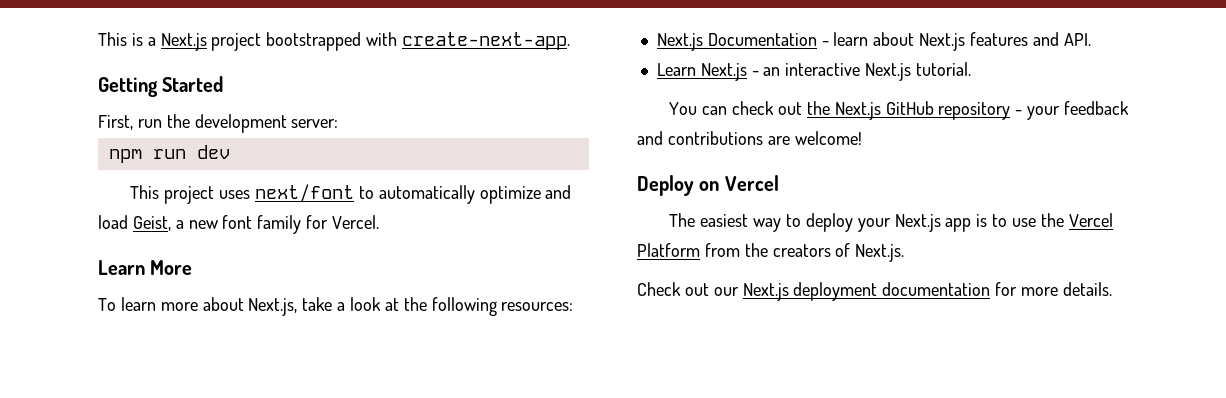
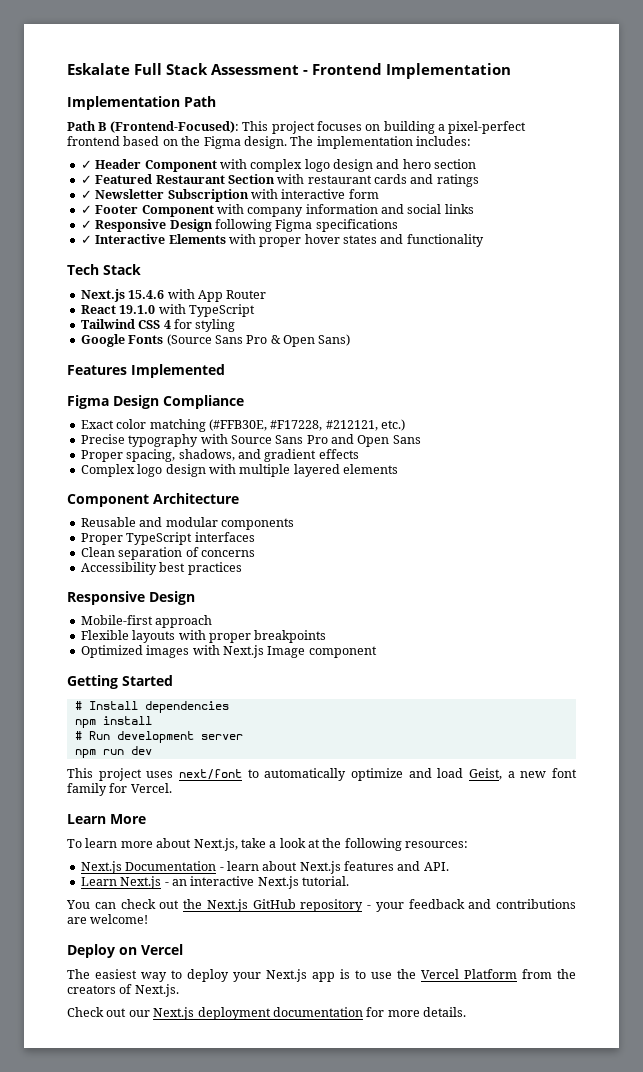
[98,32,571,51] [98,76,224,97] [98,114,339,133] This is a Next.js project bootstrapped with create-next-app. // Getting Started // First, run the development server: -> [67,63,511,79] [67,96,216,110] [67,121,527,134] [67,136,471,149] [80,159,477,172] [80,174,479,187] [80,189,379,202] [80,204,474,217] [80,219,398,232] [80,234,484,247] [67,264,141,275] [80,289,267,302] [80,304,255,317] [80,319,236,332] [80,334,351,347] [67,364,225,378] [67,395,244,409] [80,419,405,432] [80,434,421,447] [80,449,359,462] [80,464,398,477] [67,493,239,507] [80,517,294,530] [80,532,255,545] [80,547,255,560] [80,562,242,575] [67,591,195,605] [80,615,213,628] [80,630,327,643] [80,645,377,658] [67,675,173,689] [74,701,229,713] [74,716,152,728] [74,731,243,743] Eskalate Full Stack Assessment - Frontend Implementation // Implementation Path // Path B (Frontend-Focused): This project focuses on building a pixel-perfect frontend based on the Figma design. The implementation includes: // ✓ Header Component with complex logo design and hero section // ✓ Featured Restaurant Section with restaurant cards and ratings // ✓ Newsletter Subscription with interactive form // ✓ Footer Component with company information and social links // ✓ Responsive Design following Figma specifications // ✓ Interactive Elements with proper hover states and functionality // Tech Stack // Next.js 15.4.6 with App Router // React 19.1.0 with TypeScript // Tailwind CSS 4 for styling // Google Fonts (Source Sans Pro & Open Sans) // Features Implemented // Figma Design Compliance // Exact color matching (#FFB30E, #F17228, #212121, etc.) // Precise typography with Source Sans Pro and Open Sans // Proper spacing, shadows, and gradient effects // Complex logo design with multiple layered elements // Component Architecture // Reusable and modular components // Proper TypeScript interfaces // Clean separation of concerns // Accessibility best practices // Responsive Design // Mobile-first approach // Flexible layouts with proper breakpoints // Optimized images with Next.js Image component // Getting Started // # Install dependencies // npm install // # Run development server

